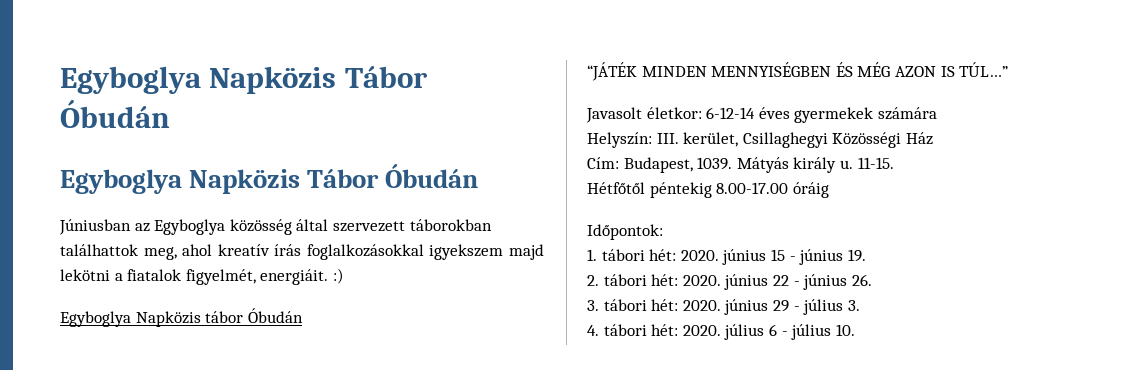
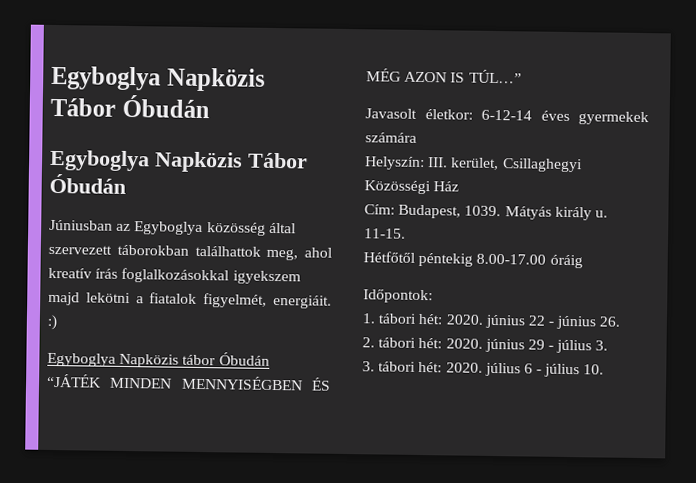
[770,249,866,265] [587,274,769,290] 15 - június 19. // 2. tábori hét: 2020. június -> (526, 321) none
[587,300,599,311] 3. -> [362,337,375,348] 2.
[587,325,599,336] 4. -> [362,361,375,372] 3.

